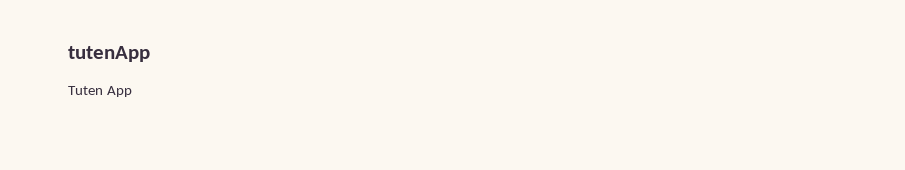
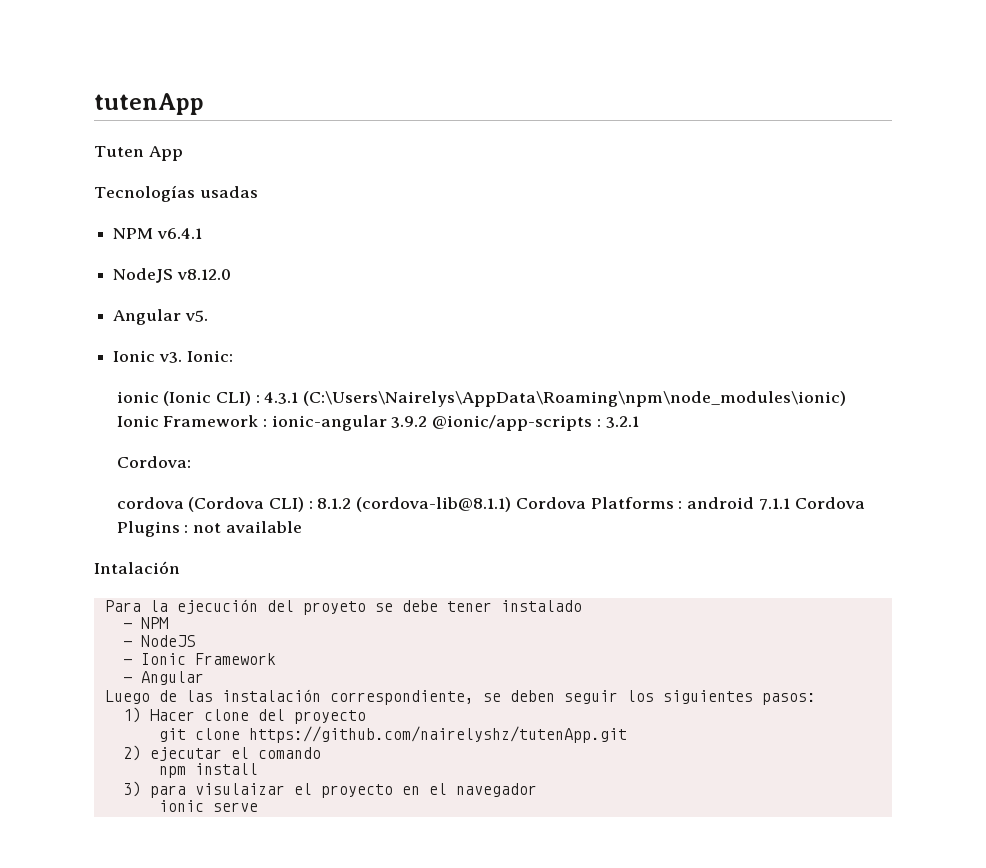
(132, 91) none -> [94,185,258,202] [113,228,202,239] [113,268,231,283] [113,309,208,325] [113,350,233,363] [116,391,847,407] [116,415,639,431] [116,456,191,468] [116,497,865,512] [116,521,302,537] [94,561,180,574] [104,599,582,615] [122,617,168,629] [122,635,195,647] [122,653,276,665] [122,671,204,685] [104,689,816,705] [122,707,366,724] [158,726,627,743] [122,745,321,761] [158,763,258,778] [122,781,537,798] [158,800,258,812] // Tecnologías usadas // NPM v6.4.1 // NodeJS v8.12.0 // Angular v5. // Ionic v3. Ionic: // ionic (Ionic CLI) : 4.3.1 (C:\Users\Nairelys\AppData\Roaming\npm\node_modules\ionic) Ionic Framework : ionic-angular 3.9.2 @ionic/app-scripts : 3.2.1 // Cordova: // cordova (Cordova CLI) : 8.1.2 (cordova-lib@8.1.1) Cordova Platforms : android 7.1.1 Cordova Plugins : not available // Intalación // Para la ejecución del proyeto se debe tener instalado // - NPM // - NodeJS // - Ionic Framework // - Angular // Luego de las instalación correspondiente, se deben seguir los siguientes pasos: // 1) Hacer clone del proyecto // git clone https://github.com/nairelyshz/tutenApp.git // 2) ejecutar el comando // npm install // 3) para visulaizar el proyecto en el navegador // ionic serve

